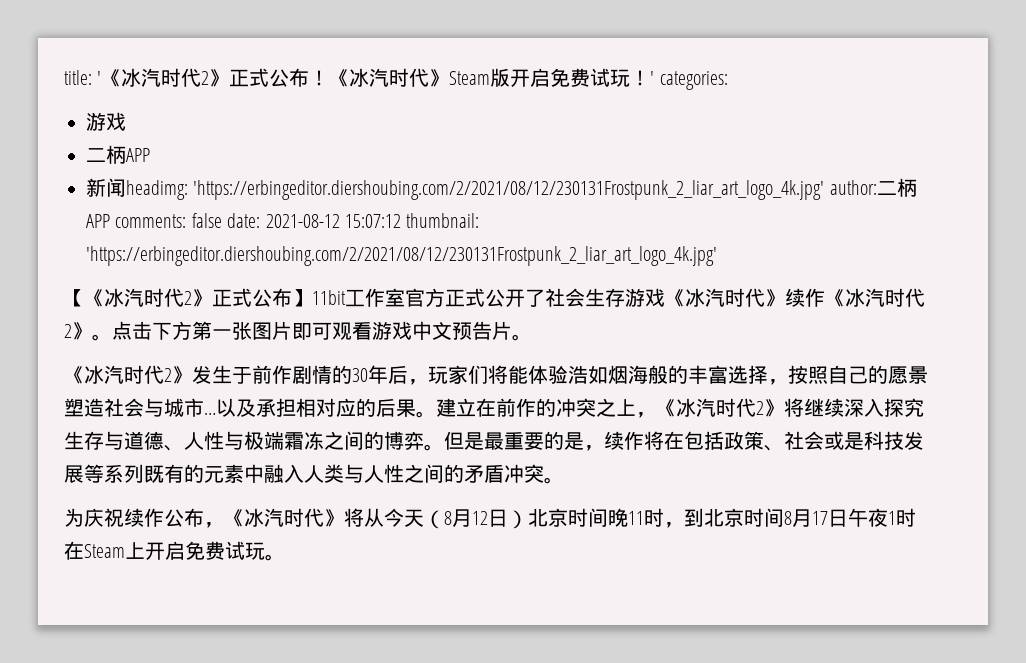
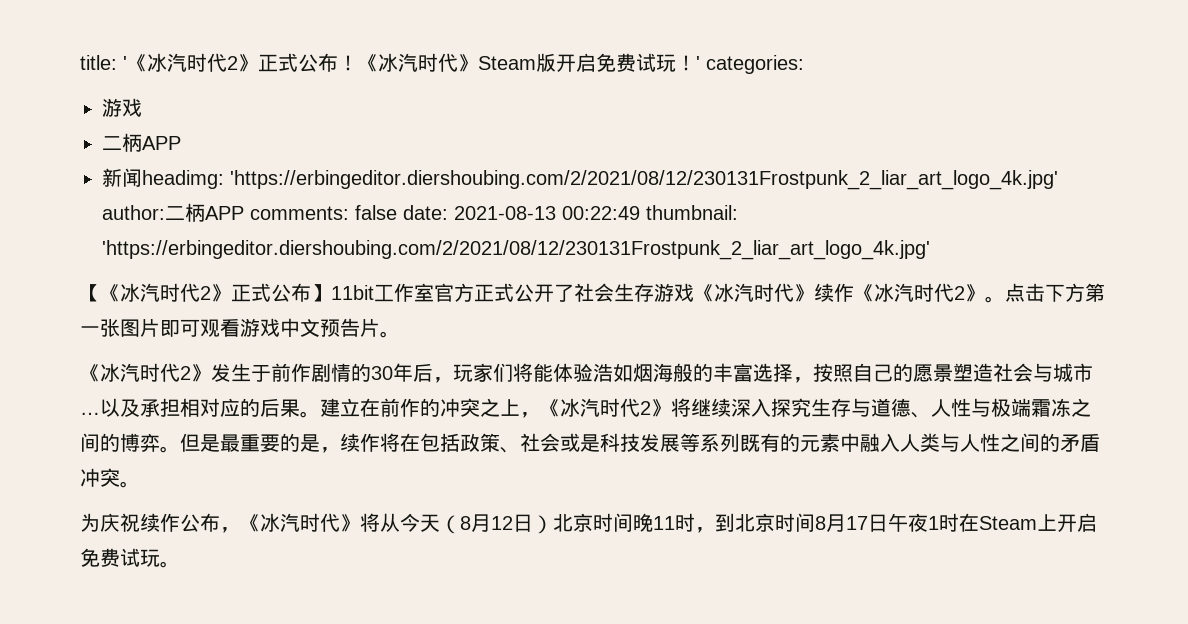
[265,214,401,228] 2021-08-12 15:07:12 -> [454,206,640,220] 2021-08-13 00:22:49

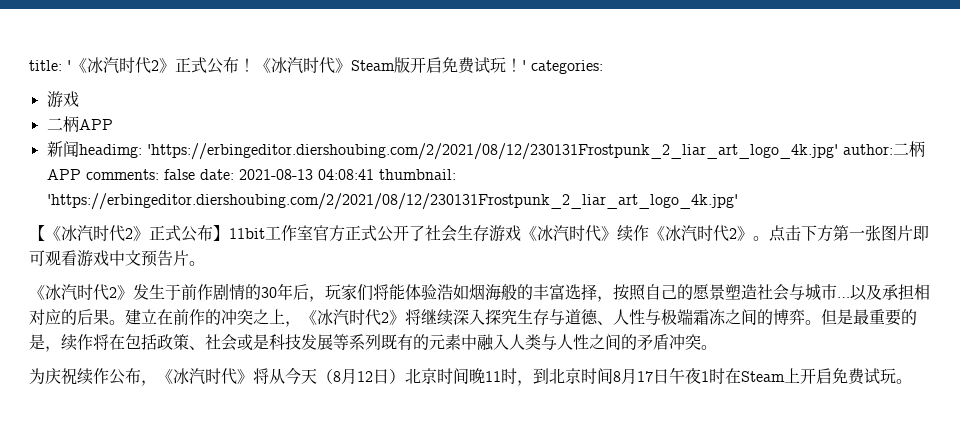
[562,206,640,220] 00:22:49 -> [317,169,374,180] 04:08:41

